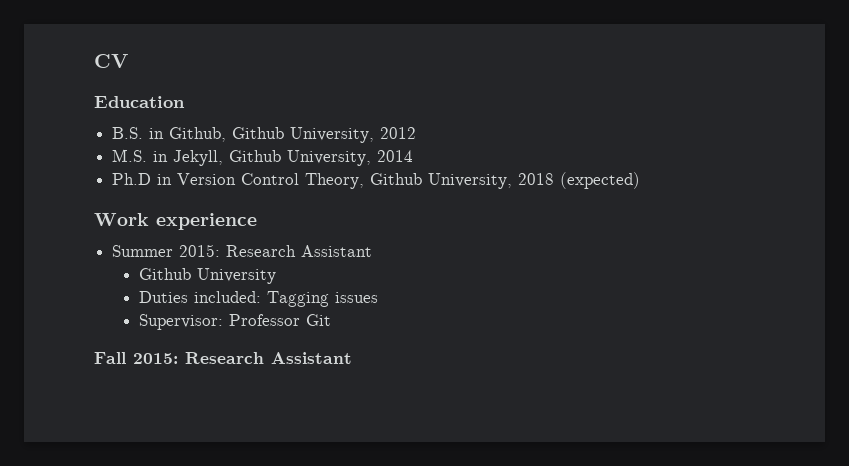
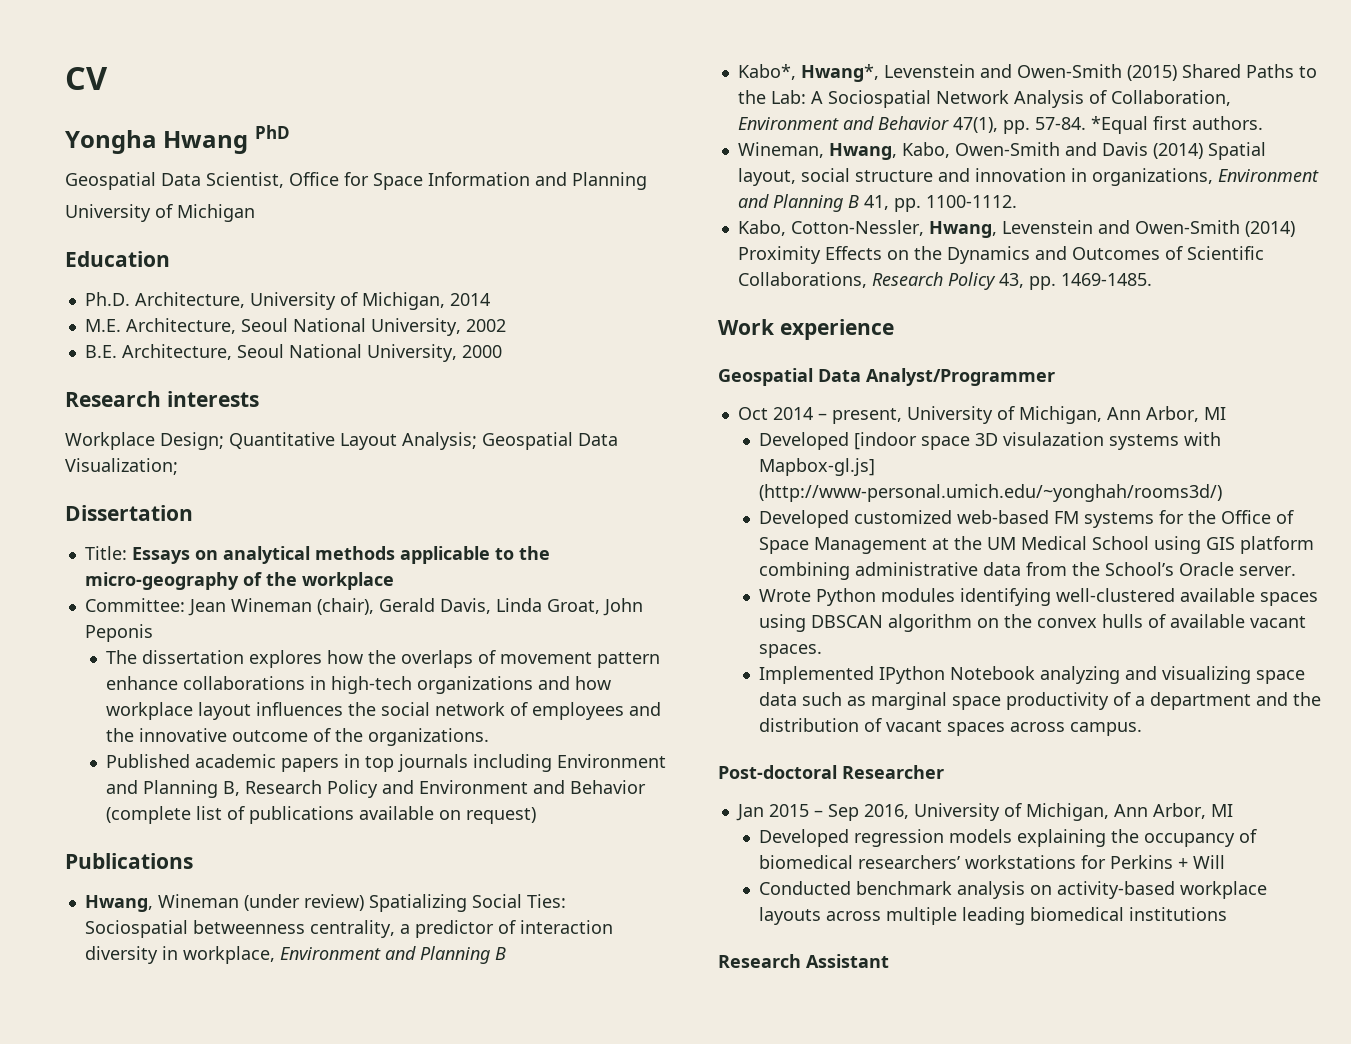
[94,96,185,108] [112,127,417,143] [112,149,414,166] [112,172,641,189] [94,213,257,230] [112,244,373,257] [138,268,276,284] [138,291,378,307] [138,314,331,330] [94,352,178,364] Education // B.S. in Github, Github University, 2012 // M.S. in Jekyll, Github University, 2014 // Ph.D in Version Control Theory, Github University, 2018 (expected) // Work experience // Summer 2015: Research Assistant // Github University // Duties included: Tagging issues // Supervisor: Professor Git // Fall 2015: -> [65,125,290,154] [65,172,647,190] [65,204,255,222] [65,251,170,267] [84,292,490,310] [84,318,506,336] [84,344,502,362] [65,391,259,407] [65,432,618,450] [65,458,178,475] [65,505,193,521] [84,546,550,564] [84,572,394,590] [84,598,643,616] [84,624,153,642] [106,650,661,668] [106,676,612,694] [106,702,662,720] [106,728,490,746] [106,754,667,772] [106,780,647,798] [106,806,537,824] [65,853,193,869] [84,894,566,912] [84,920,613,938] [84,946,506,964] [737,64,1317,82] [737,90,1231,108] [737,116,1263,134] [737,142,1266,160] [737,168,1319,186] [737,194,1017,212] [737,220,1295,238] [737,246,1264,264] [737,272,1152,290] [718,319,894,340] [718,368,1055,386] [737,406,1226,424] [759,432,1222,450] [759,458,876,476] [759,484,1223,502] [759,510,1295,528] [759,536,1315,554] [759,562,1297,580] [759,588,1319,606] [759,614,1307,632] [759,644,823,658] [759,666,1306,684] [759,692,1322,710] [759,718,1143,736] [718,765,944,779] [735,803,1233,821] [759,829,1258,847] [759,855,1226,869] [759,881,1268,899] [759,907,1228,925] Yongha Hwang PhD // Geospatial Data Scientist, Office for Space Information and Planning // University of Michigan // Education // Ph.D. Architecture, University of Michigan, 2014 // M.E. Architecture, Seoul National University, 2002 // B.E. Architecture, Seoul National University, 2000 // Research interests // Workplace Design; Quantitative Layout Analysis; Geospatial Data Visualization; // Dissertation // Title: Essays on analytical methods applicable to the micro-geography of the workplace // Committee: Jean Wineman (chair), Gerald Davis, Linda Groat, John Peponis // The dissertation explores how the overlaps of movement pattern enhance collaborations in high-tech organizations and how workplace layout influences the social network of employees and the innovative outcome of the organizations. // Published academic papers in top journals including Environment and Planning B, Research Policy and Environment and Behavior (complete list of publications available on request) // Publications // Hwang, Wineman (under review) Spatializing Social Ties: Sociospatial betweenness centrality, a predictor of interaction diversity in workplace, Environment and Planning B // Kabo*, Hwang*, Levenstein and Owen-Smith (2015) Shared Paths to the Lab: A Sociospatial Network Analysis of Collaboration, Environment and Behavior 47(1), pp. 57-84. *Equal first authors. // Wineman, Hwang, Kabo, Owen-Smith and Davis (2014) Spatial layout, social structure and innovation in organizations, Environment and Planning B 41, pp. 1100-1112. // Kabo, Cotton-Nessler, Hwang, Levenstein and Owen-Smith (2014) Proximity Effects on the Dynamics and Outcomes of Scientific Collaborations, Research Policy 43, pp. 1469-1485. // Work experience // Geospatial Data Analyst/Programmer // Oct 2014 – present, University of Michigan, Ann Arbor, MI // Developed [indoor space 3D visulazation systems with Mapbox-gl.js] (http://www-personal.umich.edu/~yonghah/rooms3d/) // Developed customized web-based FM systems for the Office of Space Management at the UM Medical School using GIS platform combining administrative data from the School’s Oracle server. // Wrote Python modules identifying well-clustered available spaces using DBSCAN algorithm on the convex hulls of available vacant spaces. // Implemented IPython Notebook analyzing and visualizing space data such as marginal space productivity of a department and the distribution of vacant spaces across campus. // Post-doctoral Researcher // Jan 2015 – Sep 2016, University of Michigan, Ann Arbor, MI // Developed regression models explaining the occupancy of biomedical researchers’ workstations for Perkins + Will // Conducted benchmark analysis on activity-based workplace layouts across multiple leading biomedical institutions //

